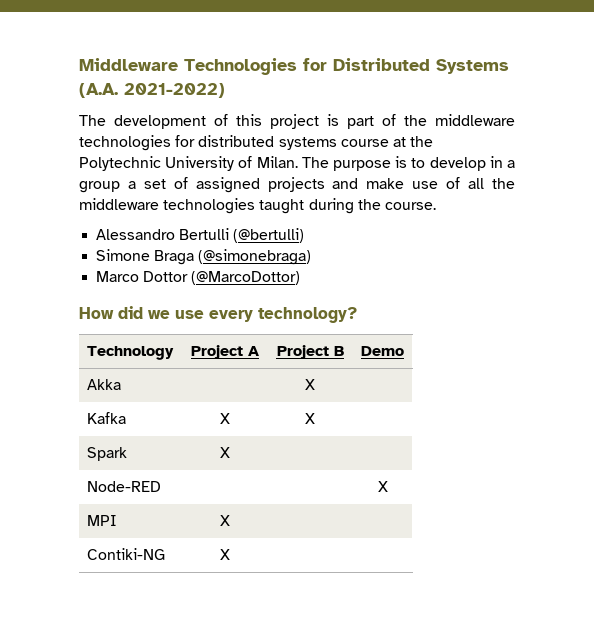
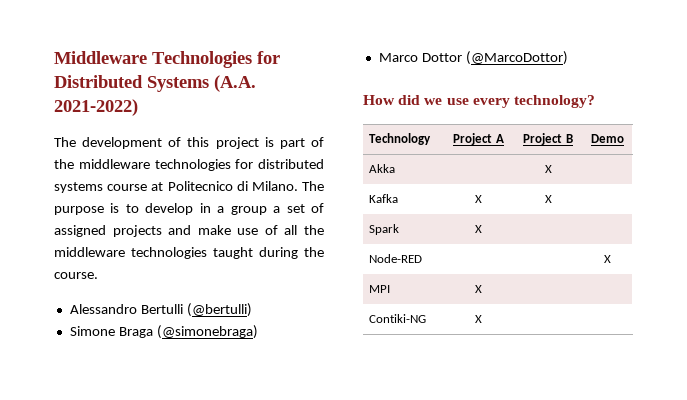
[410,136,434,147] [79,156,298,171] the Polytechnic University of Milan. -> [167,181,298,191] Politecnico di Milano.

